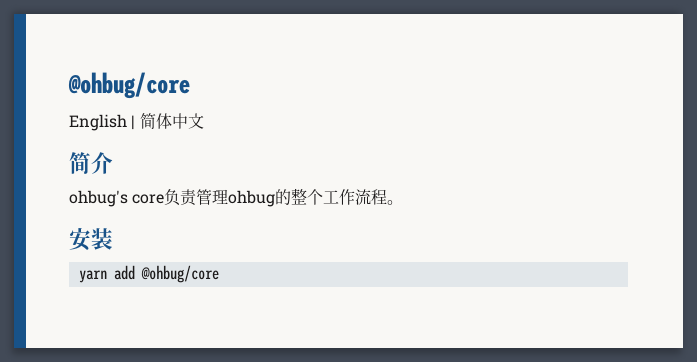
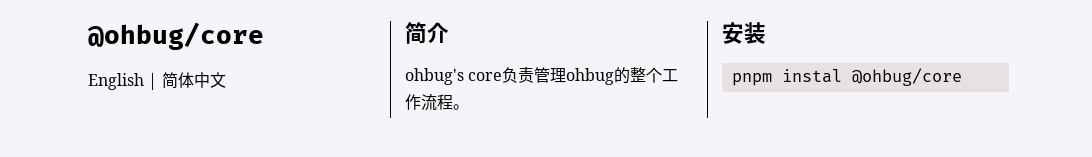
[78,265,135,283] yarn add -> [731,69,842,86] pnpm instal

